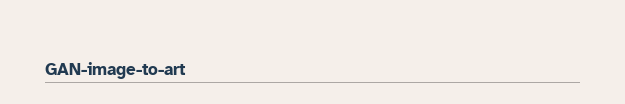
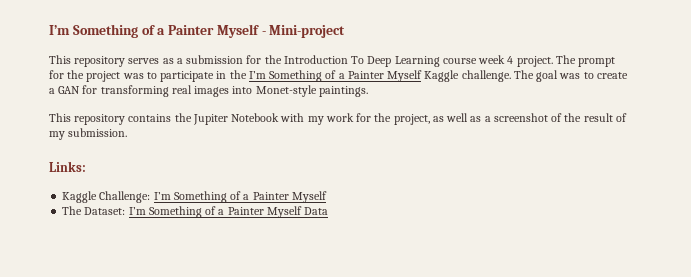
[45,62,186,79] GAN-image-to-art -> [49,24,346,38] [49,55,616,67] [49,70,628,82] [49,85,368,97] [49,113,627,125] [49,128,128,140] [49,161,86,172] [62,191,327,203] [62,206,329,218] I’m Something of a Painter Myself - Mini-project // This repository serves as a submission for the Introduction To Deep Learning course week 4 project. The prompt for the project was to participate in the I’m Something of a Painter Myself Kaggle challenge. The goal was to create a GAN for transforming real images into Monet-style paintings. // This repository contains the Jupiter Notebook with my work for the project, as well as a screenshot of the result of my submission. // Links: // Kaggle Challenge: I’m Something of a Painter Myself // The Dataset: I’m Something of a Painter Myself Data

